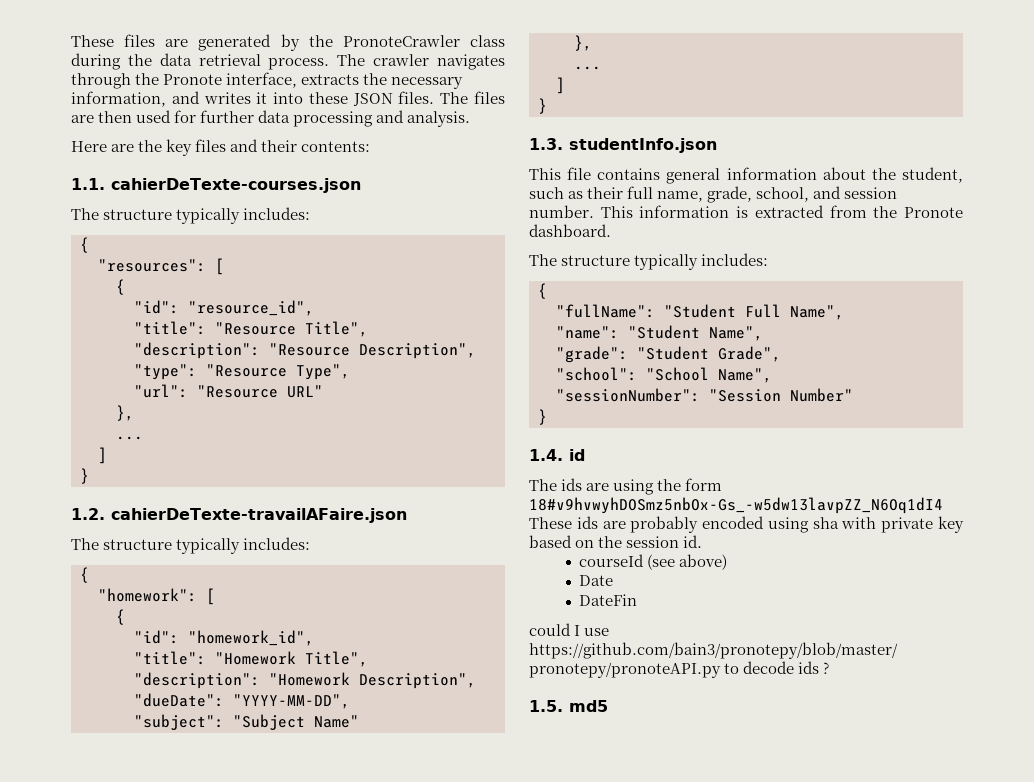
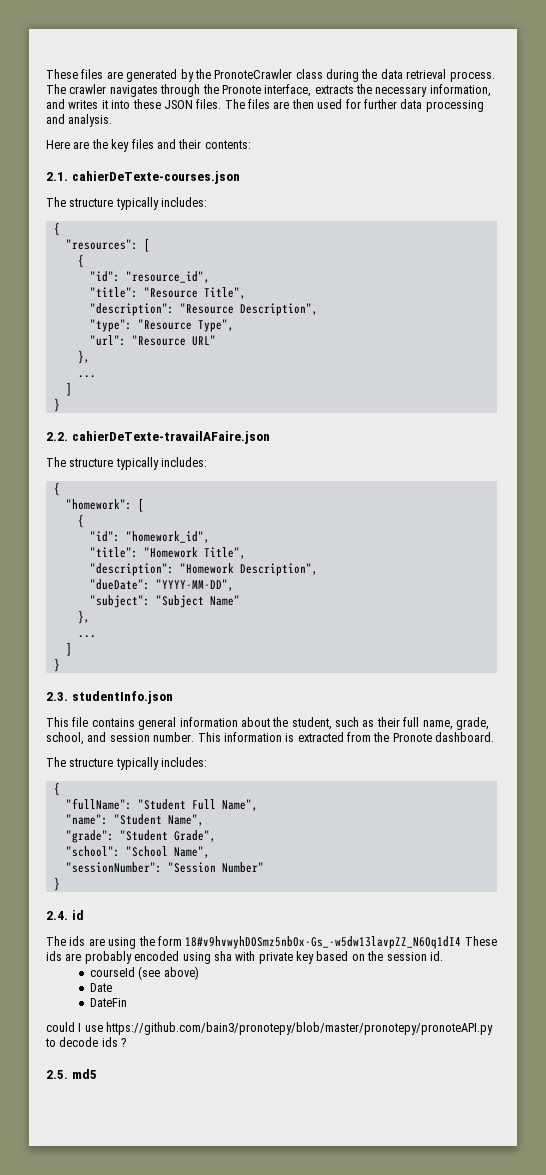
[71,178,105,190] 1.1. -> [46,172,68,181] 2.1.
[71,508,105,520] 1.2. -> [46,432,68,441] 2.2.
[529,138,563,150] 1.3. -> [46,692,68,701] 2.3.
[529,449,563,461] 1.4. -> [46,911,68,920] 2.4.
[529,700,563,712] 1.5. -> [46,1070,68,1079] 2.5.

